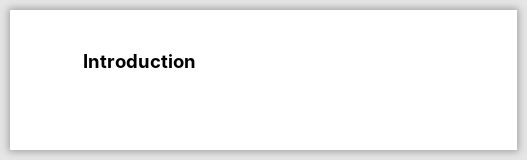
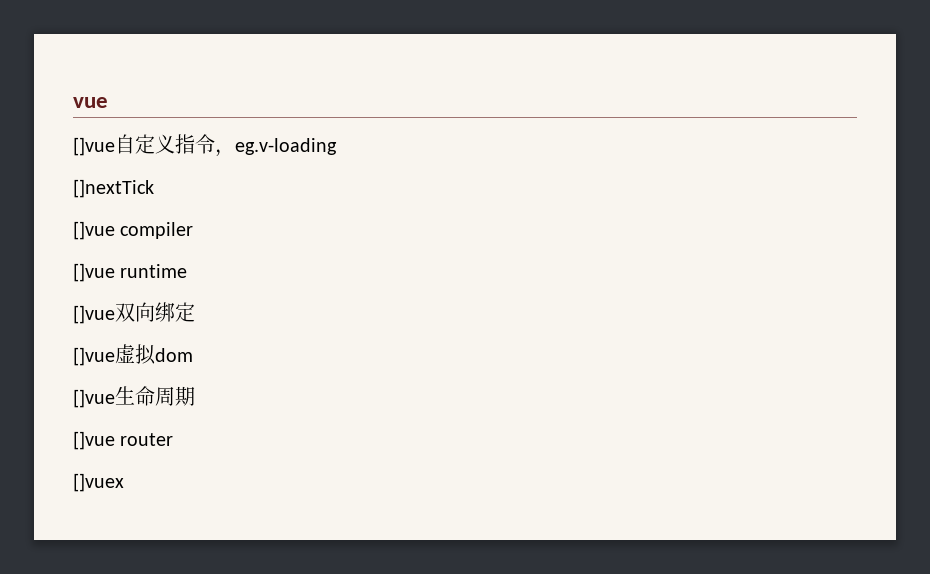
[83,54,196,68] Introduction -> [73,97,108,108] [73,134,337,157] [73,179,154,198] [73,221,194,240] [73,263,188,282] [73,302,195,324] [73,344,193,366] [73,386,195,408] [73,431,174,450] [73,473,124,492] vue // []vue自定义指令，eg.v-loading // []nextTick // []vue compiler // []vue runtime // []vue双向绑定 // []vue虚拟dom // []vue生命周期 // []vue router // []vuex

